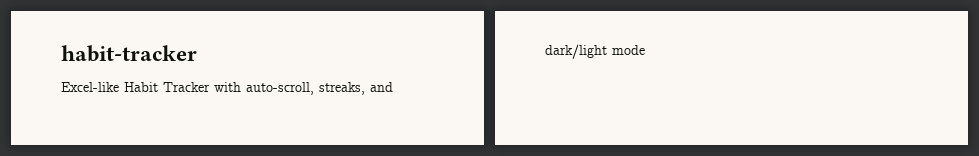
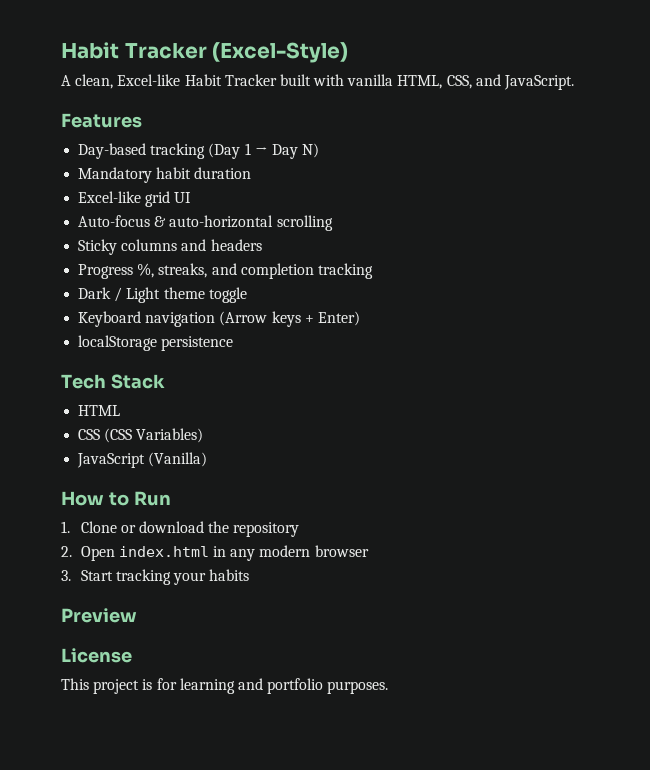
[61,45,197,62] [61,82,393,95] [545,44,645,59] habit-tracker // Excel-like Habit Tracker with auto-scroll, streaks, and dark/light mode -> [61,42,349,63] [61,74,575,90] [61,113,142,128] [78,143,320,159] [78,167,252,183] [78,191,192,207] [78,215,333,231] [78,239,262,255] [78,263,373,279] [78,287,247,303] [78,311,360,327] [78,335,234,351] [61,374,165,389] [78,405,121,416] [78,428,204,443] [77,452,208,468] [61,491,171,506] [61,521,300,537] [61,545,369,561] [61,569,250,585] [61,608,137,623] [61,648,132,663] [61,678,389,694] Habit Tracker (Excel-Style) // A clean, Excel-like Habit Tracker built with vanilla HTML, CSS, and JavaScript. // Features // Day-based tracking (Day 1 → Day N) // Mandatory habit duration // Excel-like grid UI // Auto-focus & auto-horizontal scrolling // Sticky columns and headers // Progress %, streaks, and completion tracking // Dark / Light theme toggle // Keyboard navigation (Arrow keys + Enter) // localStorage persistence // Tech Stack // HTML // CSS (CSS Variables) // JavaScript (Vanilla) // How to Run // 1. Clone or download the repository // 2. Open index.html in any modern browser // 3. Start tracking your habits // Preview // License // This project is for learning and portfolio purposes.

